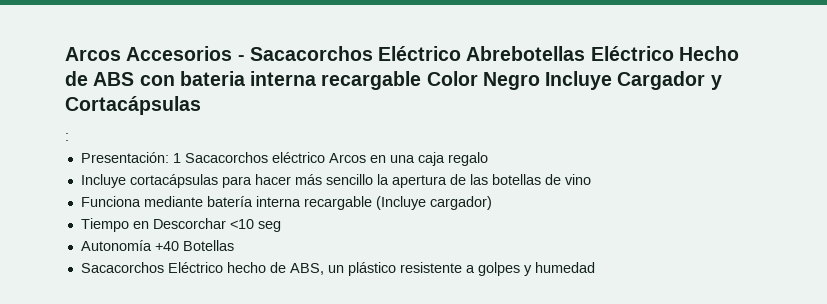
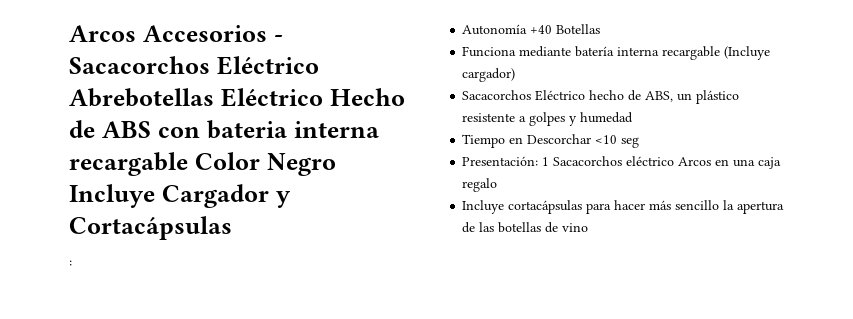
(69, 137) none -> [462,24,601,35] [462,46,771,60] [462,68,516,82] [462,90,740,104] [462,112,634,126] [462,134,640,148] // Autonomía +40 Botellas // Funciona mediante batería interna recargable (Incluye cargador) // Sacacorchos Eléctrico hecho de ABS, un plástico resistente a golpes y humedad // Tiempo en Descorchar <10 seg
[80,196,492,210] [80,218,281,232] [80,240,234,251] [80,262,595,276] // Funciona mediante batería interna recargable (Incluye cargador) // Tiempo en Descorchar <10 seg // Autonomía +40 Botellas // Sacacorchos Eléctrico hecho de ABS, un plástico resistente a golpes y humedad -> (589, 227) none

